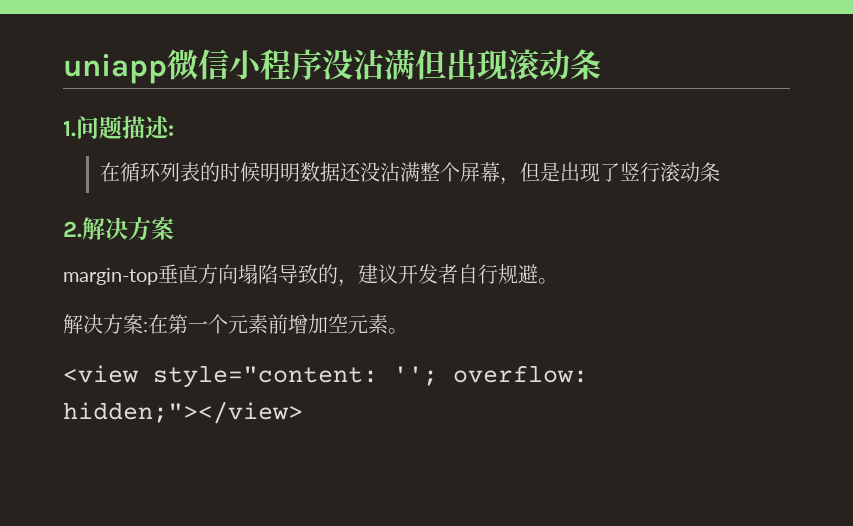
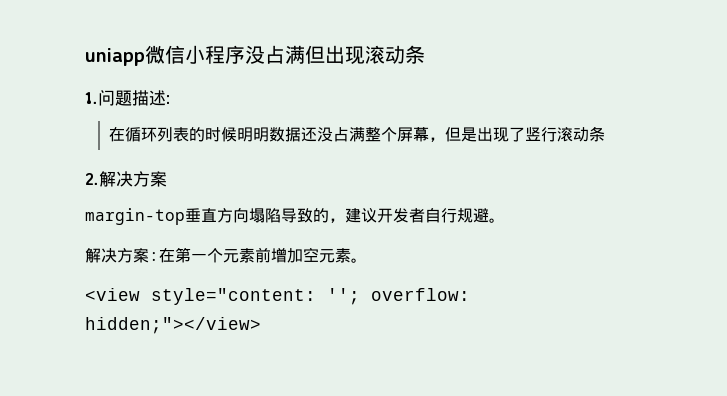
[353,49,384,80] 沾 -> [265,45,285,64] 占
[380,162,401,182] 沾 -> [332,127,349,142] 占

